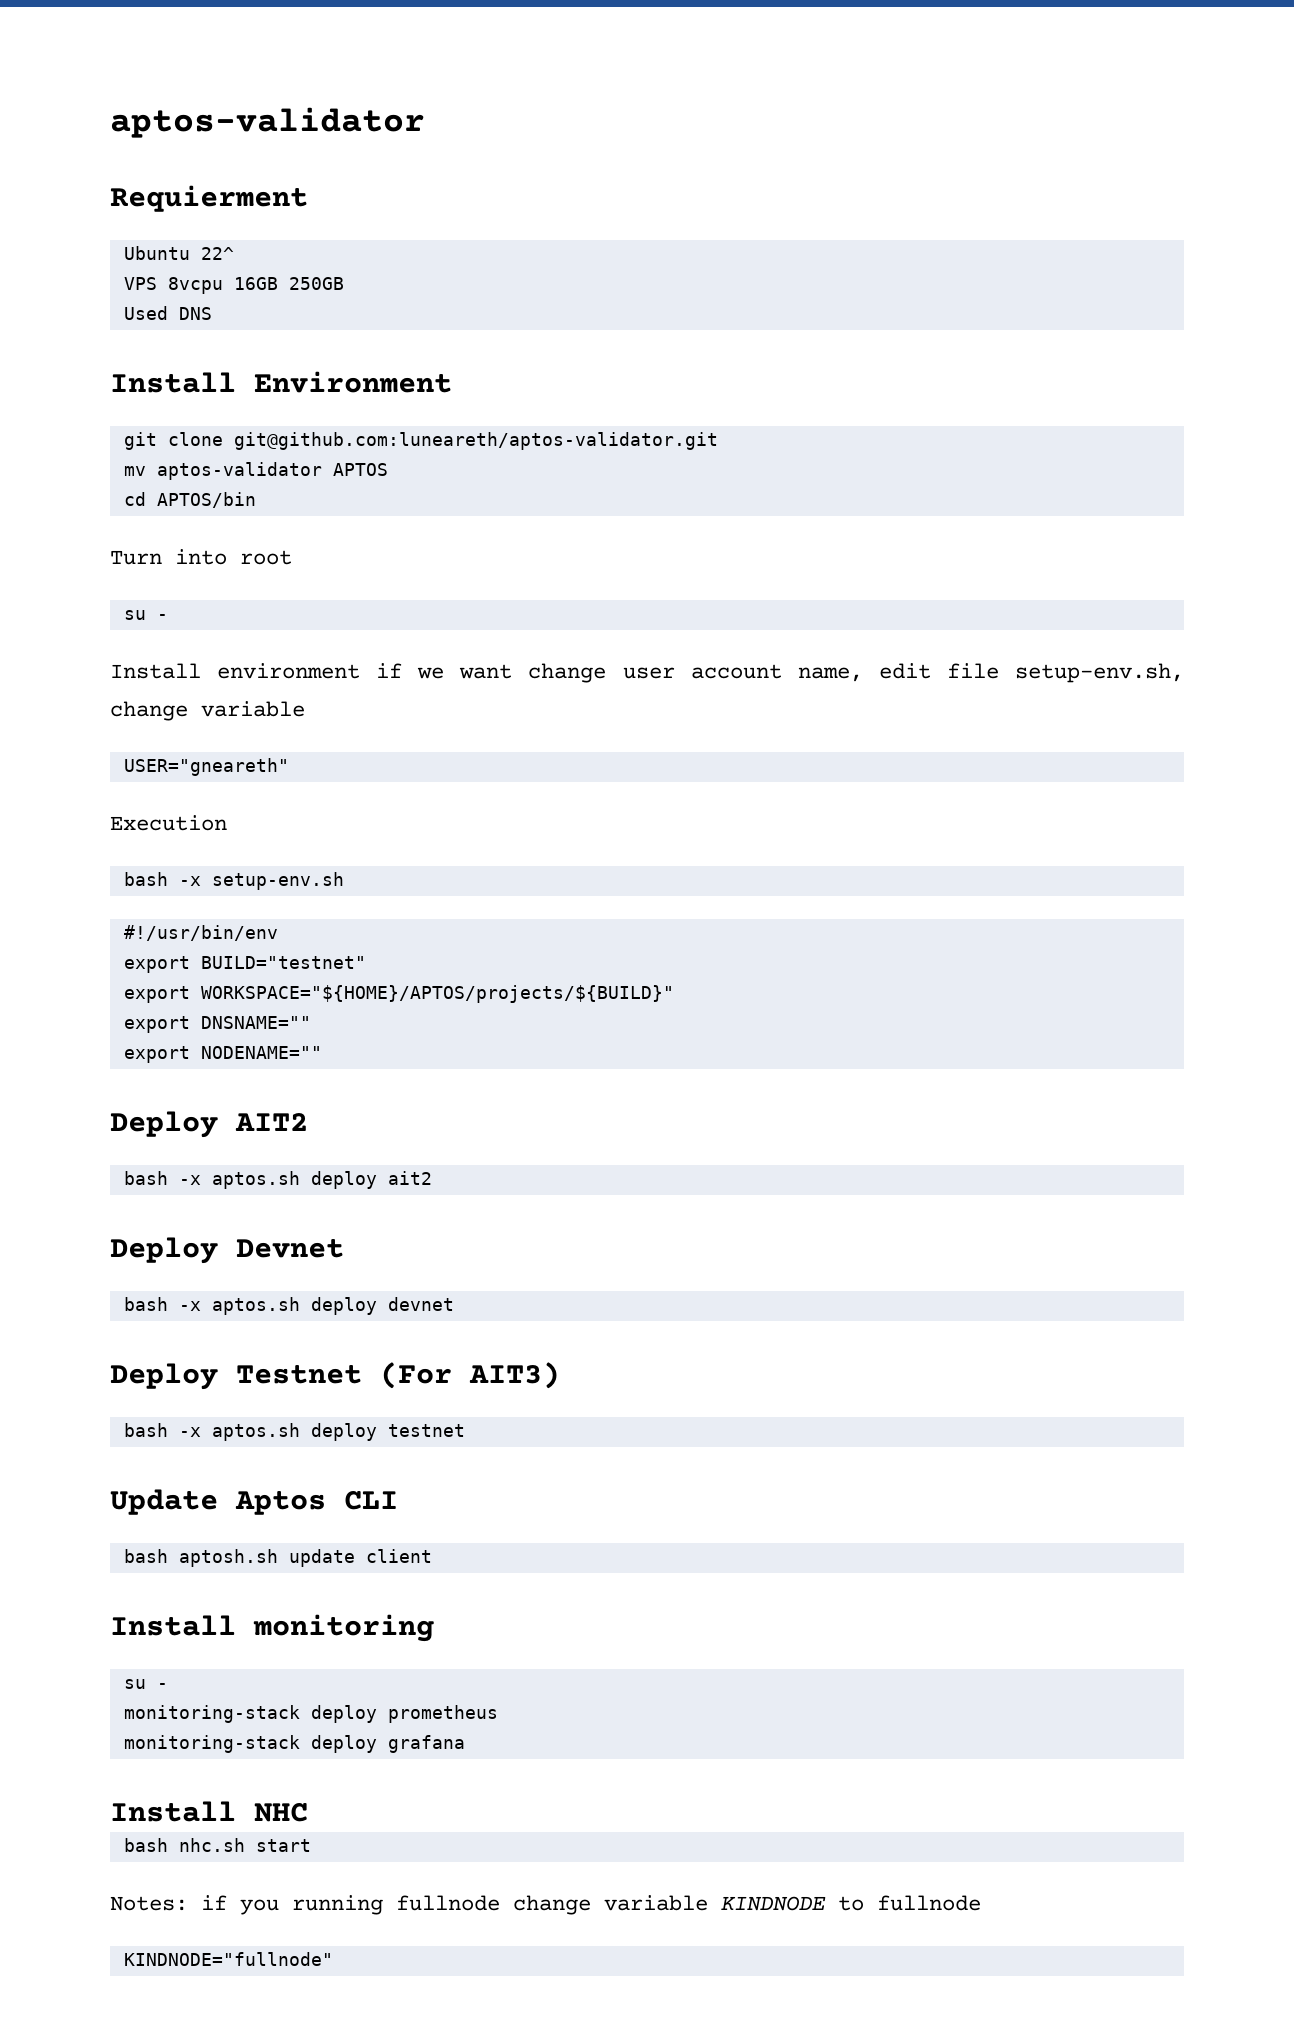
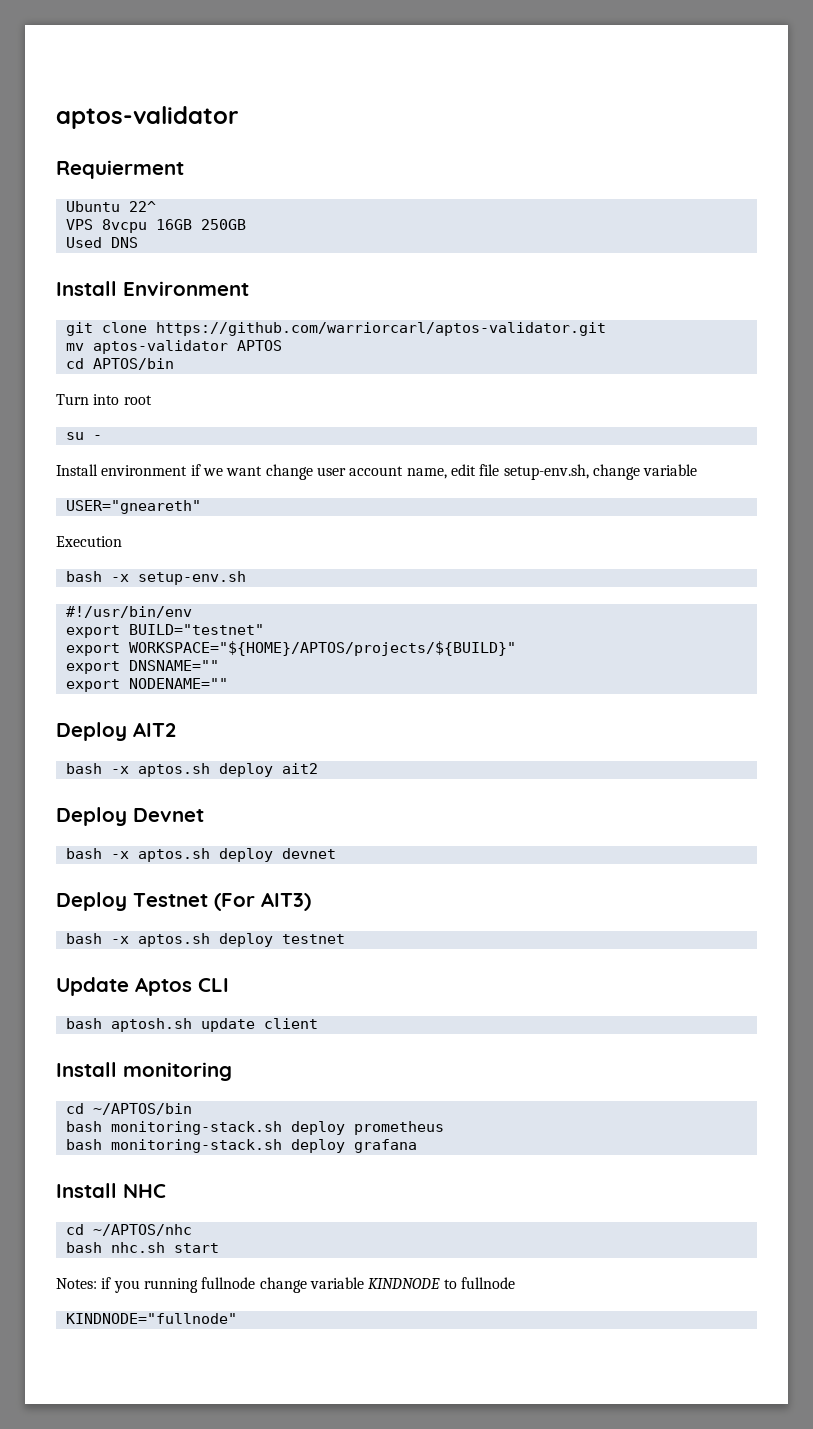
[233,432,718,450] git@github.com:luneareth/aptos-validator.git -> [155,322,606,336] https://github.com/warriorcarl/aptos-validator.git
[123,1679,168,1689] [123,1705,300,1723] su - // monitoring-stack -> [65,1103,192,1115] [65,1121,282,1135] cd ~/APTOS/bin // bash monitoring-stack.sh
[123,1735,300,1753] monitoring-stack -> [65,1139,282,1153] bash monitoring-stack.sh
(308, 1812) none -> [65,1224,192,1236] // cd ~/APTOS/nhc

